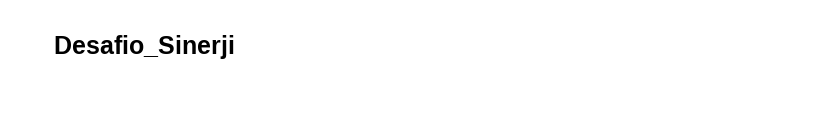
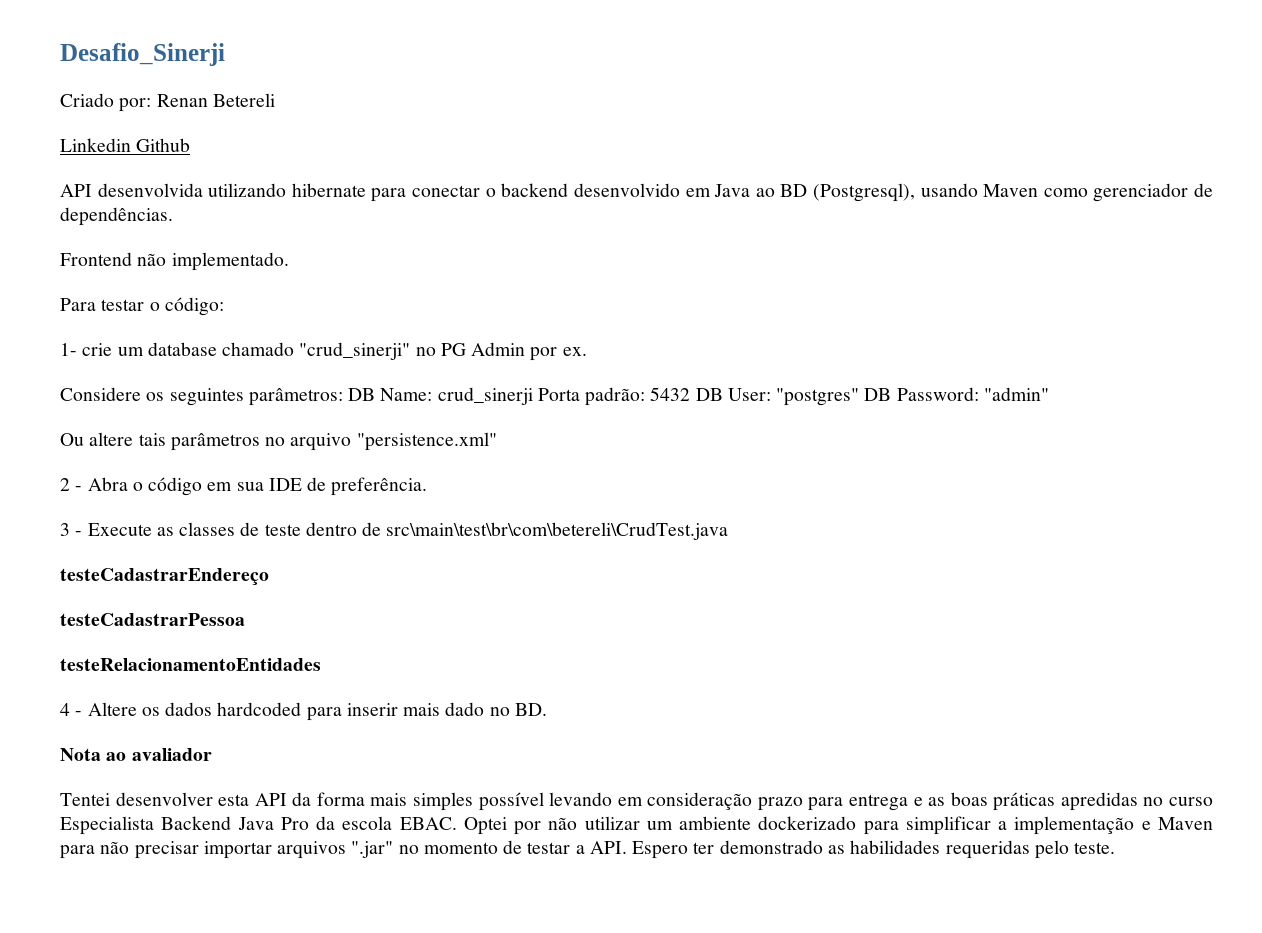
(235, 47) none -> [60,93,275,112] [60,138,191,152] [60,183,1213,202] [60,207,173,226] [60,252,289,271] [60,297,224,316] [60,342,587,361] [60,387,1049,406] [60,432,497,451] [60,477,428,496] [60,522,729,540] [60,568,269,585] [60,613,245,626] [60,658,321,671] [60,702,547,721] [60,748,212,761] [60,792,1213,811] [60,816,1214,835] [60,840,1116,859] // Criado por: Renan Betereli // Linkedin Github // API desenvolvida utilizando hibernate para conectar o backend desenvolvido em Java ao BD (Postgresql), usando Maven como gerenciador de dependências. // Frontend não implementado. // Para testar o código: // 1- crie um database chamado "crud_sinerji" no PG Admin por ex. // Considere os seguintes parâmetros: DB Name: crud_sinerji Porta padrão: 5432 DB User: "postgres" DB Password: "admin" // Ou altere tais parâmetros no arquivo "persistence.xml" // 2 - Abra o código em sua IDE de preferência. // 3 - Execute as classes de teste dentro de src\main\test\br\com\betereli\CrudTest.java // testeCadastrarEndereço // testeCadastrarPessoa // testeRelacionamentoEntidades // 4 - Altere os dados hardcoded para inserir mais dado no BD. // Nota ao avaliador // Tentei desenvolver esta API da forma mais simples possível levando em consideração prazo para entrega e as boas práticas apredidas no curso Especialista Backend Java Pro da escola EBAC. Optei por não utilizar um ambiente dockerizado para simplificar a implementação e Maven para não precisar importar arquivos ".jar" no momento de testar a API. Espero ter demonstrado as habilidades requeridas pelo teste.

